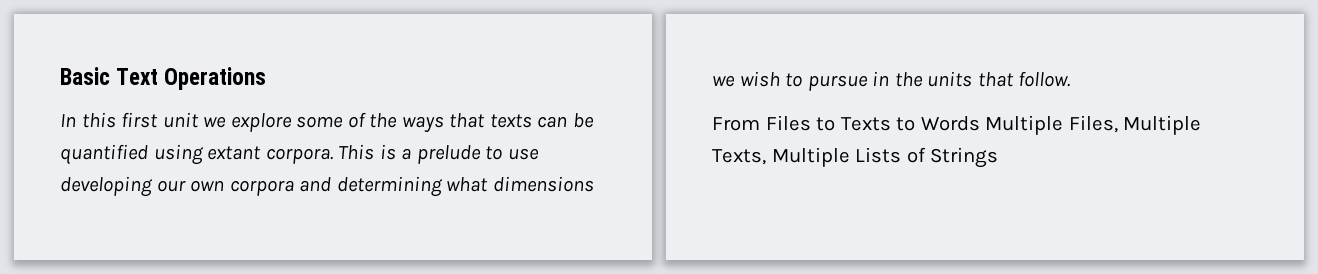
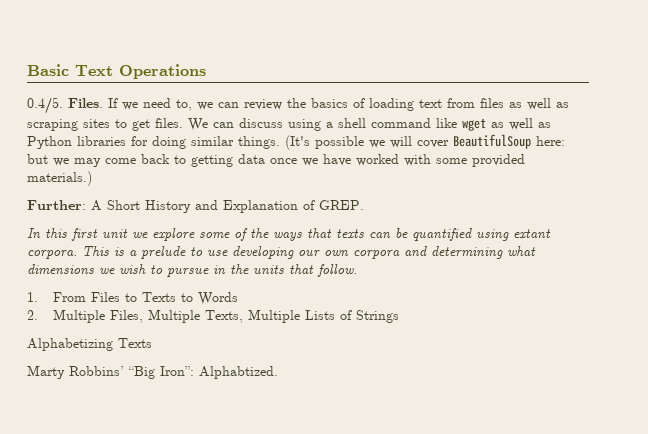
(267, 78) none -> [27,97,569,114] [27,118,551,131] [27,134,565,150] [27,154,525,167] [27,171,92,186] [27,200,364,213] // 0.4/5. Files. If we need to, we can review the basics of loading text from files as well as scraping sites to get files. We can discuss using a shell command like wget as well as Python libraries for doing similar things. (It's possible we will cover BeautifulSoup here: but we may come back to getting data once we have worked with some provided materials.) // Further: A Short History and Explanation of GREP.
(1071, 79) none -> [27,292,38,302] 1.
(980, 123) none -> [27,310,38,320] // 2.
(999, 157) none -> [27,338,152,351] [27,365,278,379] // Alphabetizing Texts // Marty Robbins’ “Big Iron”: Alphabtized.

